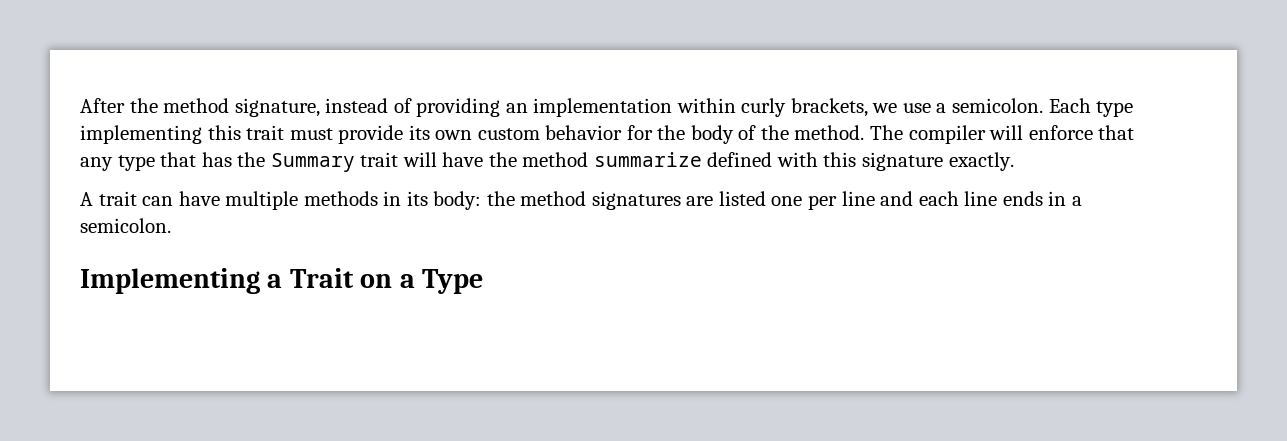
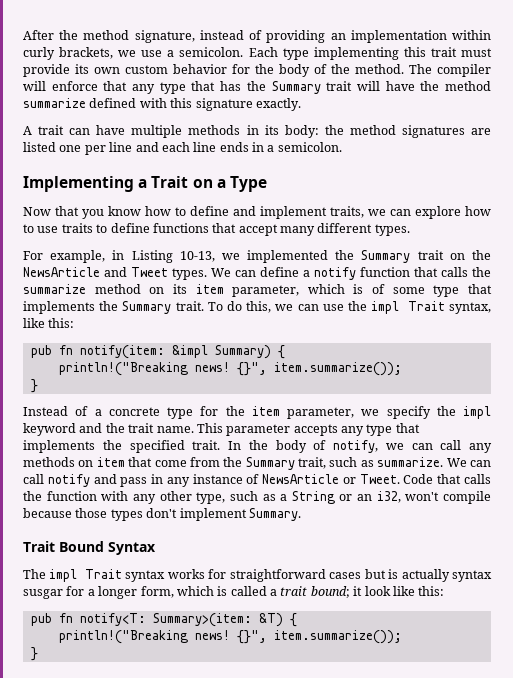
(484, 281) none -> [23,206,491,219] [23,223,410,236] [23,250,492,263] [23,267,491,280] [23,284,492,297] [23,301,491,314] [23,318,75,328] [30,345,285,359] [58,362,402,376] [30,379,38,393] [23,406,491,419] [23,423,420,436] [23,440,492,453] [23,457,491,470] [23,474,492,487] [23,491,492,504] [23,508,301,521] [23,541,156,555] [23,569,493,582] [23,586,445,599] [30,613,297,627] [58,630,402,644] [30,647,38,661] // Now that you know how to define and implement traits, we can explore how to use traits to define functions that accept many different types. // For example, in Listing 10-13, we implemented the Summary trait on the NewsArticle and Tweet types. We can define a notify function that calls the summarize method on its item parameter, which is of some type that implements the Summary trait. To do this, we can use the impl Trait syntax, like this: // pub fn notify(item: &impl Summary) { // println!("Breaking news! {}", item.summarize()); // } // Instead of a concrete type for the item parameter, we specify the impl keyword and the trait name. This parameter accepts any type that implements the specified trait. In the body of notify, we can call any methods on item that come from the Summary trait, such as summarize. We can call notify and pass in any instance of NewsArticle or Tweet. Code that calls the function with any other type, such as a String or an i32, won't compile because those types don't implement Summary. // Trait Bound Syntax // The impl Trait syntax works for straightforward cases but is actually syntax susgar for a longer form, which is called a trait bound; it look like this: // pub fn notify<T: Summary>(item: &T) { // println!("Breaking news! {}", item.summarize()); // }

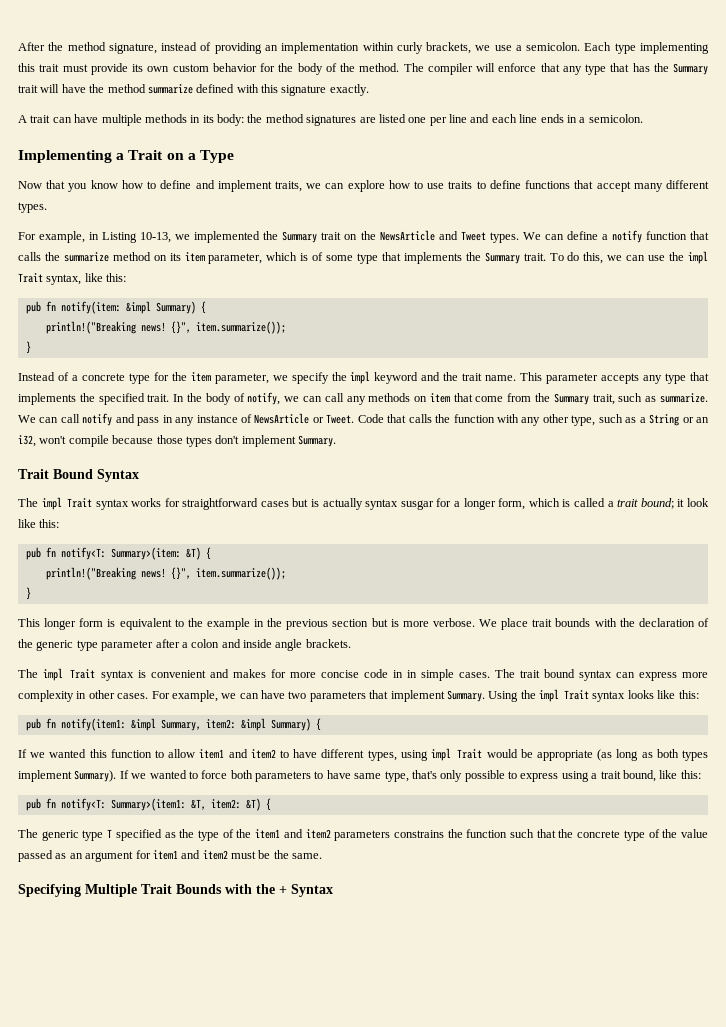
(38, 654) none -> [18,618,710,630] [18,639,351,651] [18,668,708,681] [18,689,699,702] [25,718,321,731] [18,748,708,761] [18,770,701,782] [25,798,271,811] [18,829,709,841] [18,850,323,862] [18,884,333,897] // This longer form is equivalent to the example in the previous section but is more verbose. We place trait bounds with the declaration of the generic type parameter after a colon and inside angle brackets. // The impl Trait syntax is convenient and makes for more concise code in in simple cases. The trait bound syntax can express more complexity in other cases. For example, we can have two parameters that implement Summary. Using the impl Trait syntax looks like this: // pub fn notify(item1: &impl Summary, item2: &impl Summary) { // If we wanted this function to allow item1 and item2 to have different types, using impl Trait would be appropriate (as long as both types implement Summary). If we wanted to force both parameters to have same type, that's only possible to express using a trait bound, like this: // pub fn notify<T: Summary>(item1: &T, item2: &T) { // The generic type T specified as the type of the item1 and item2 parameters constrains the function such that the concrete type of the value passed as an argument for item1 and item2 must be the same. // Specifying Multiple Trait Bounds with the + Syntax

